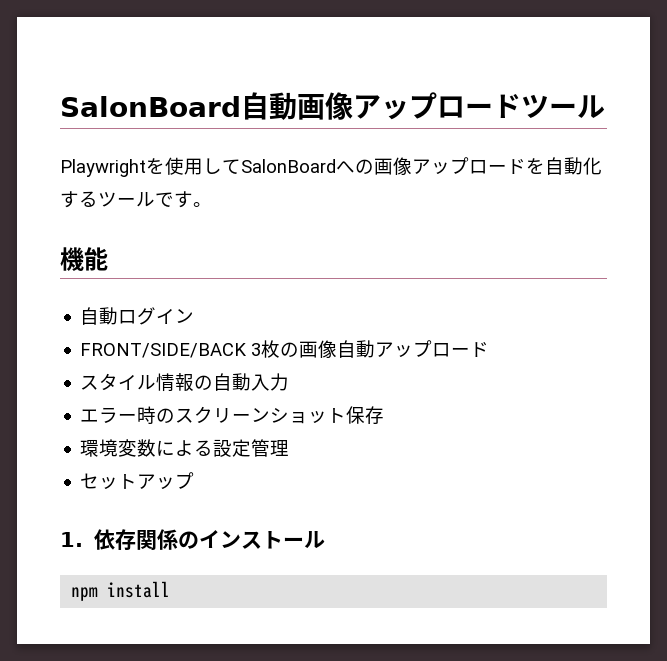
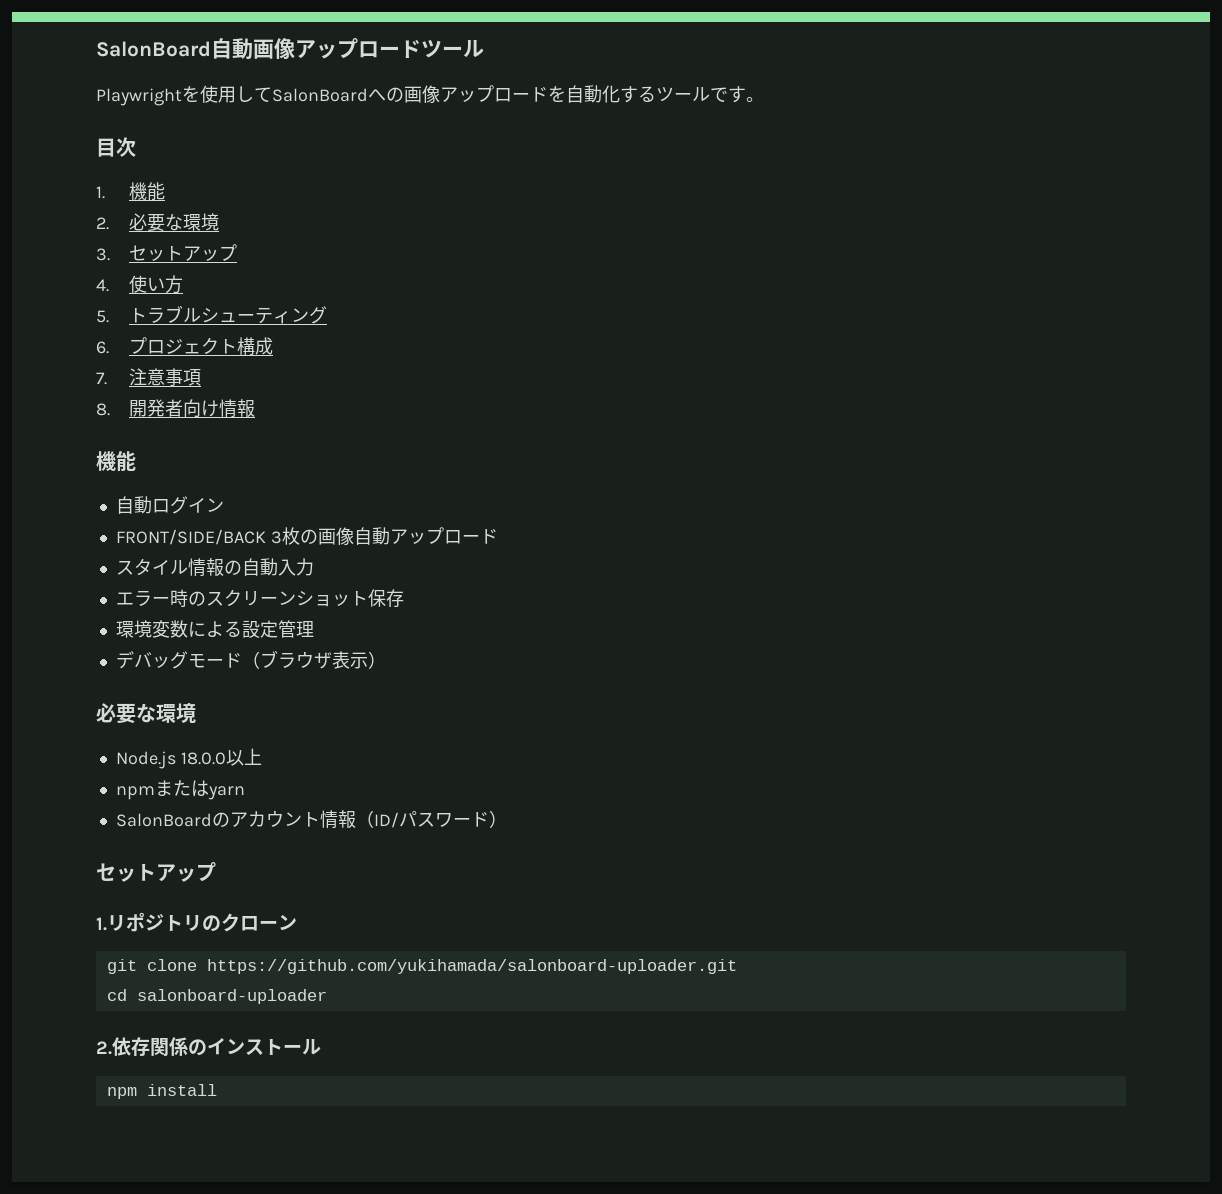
(212, 204) none -> [96,137,136,157] [96,182,166,201] [96,213,220,232] [96,244,238,261] [96,275,184,294] [96,305,328,324] [96,337,274,355] [96,368,202,386] [96,399,256,418] // 目次 // 1.機能 // 2.必要な環境 // 3.セットアップ // 4.使い方 // 5.トラブルシューティング // 6.プロジェクト構成 // 7.注意事項 // 8.開発者向け情報
[80,472,195,490] [60,532,83,547] セットアップ // 1. -> [115,650,386,669] [96,703,196,724] [115,748,262,769] [115,780,245,800] [115,810,507,829] [96,862,216,882] [96,912,297,932] [106,959,737,974] [106,989,327,1004] [96,1041,112,1055] デバッグモード（ブラウザ表示） // 必要な環境 // Node.js 18.0.0以上 // npmまたはyarn // SalonBoardのアカウント情報（ID/パスワード） // セットアップ // 1.リポジトリのクローン // git clone https://github.com/yukihamada/salonboard-uploader.git // cd salonboard-uploader // 2.

